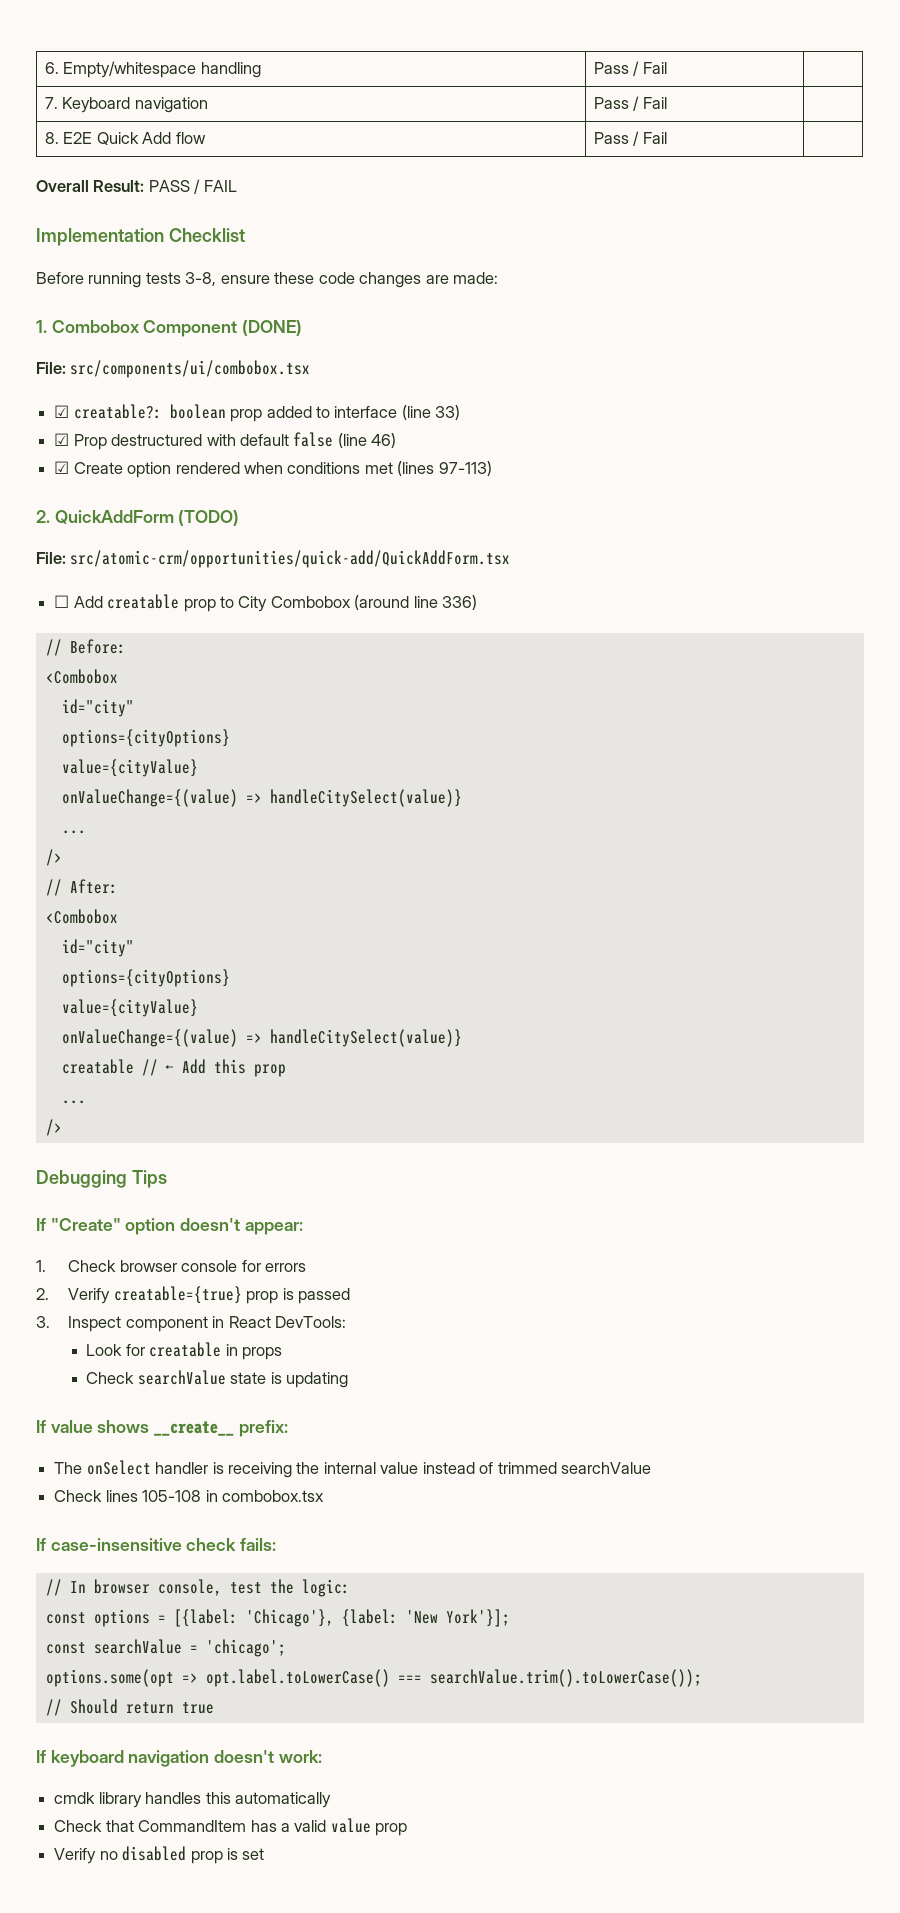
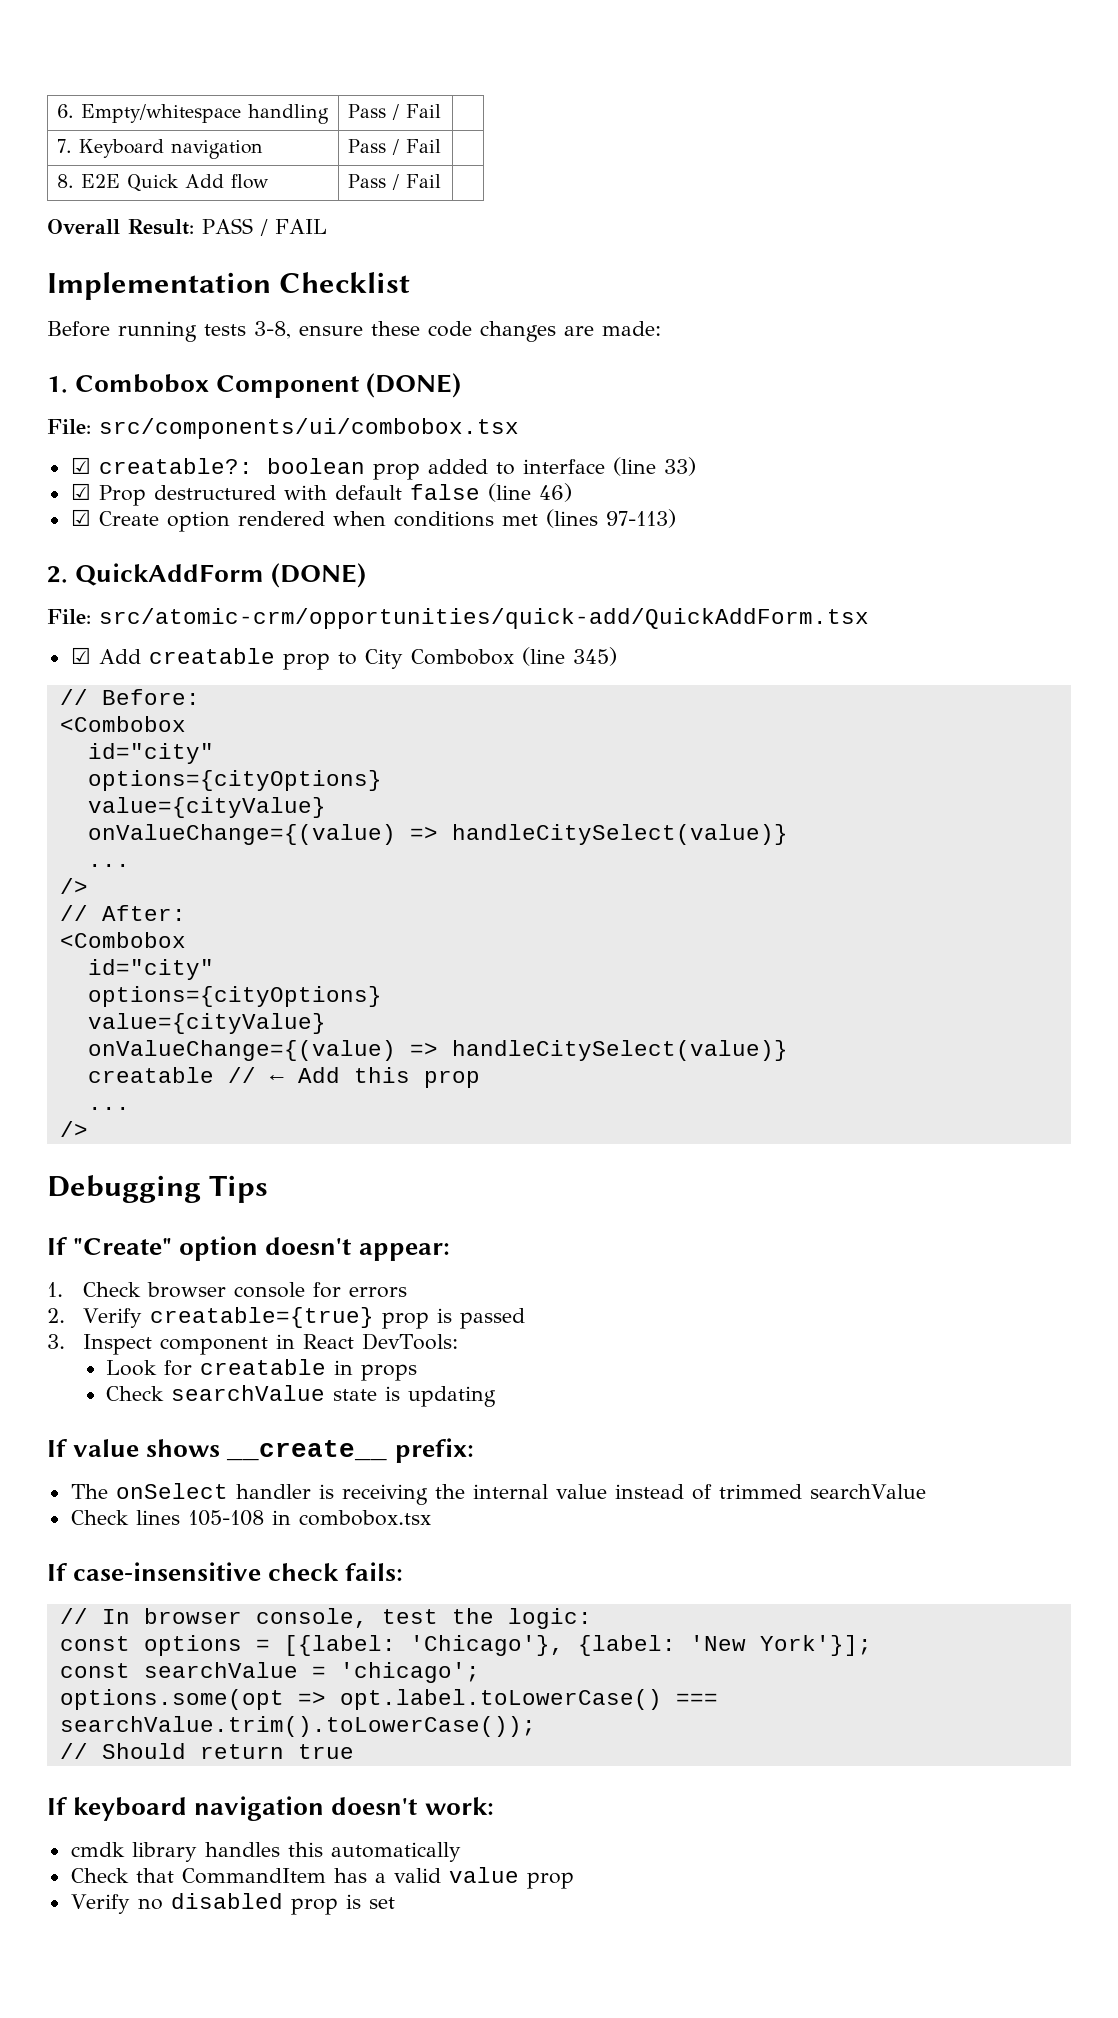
[178,510,240,526] (TODO) -> [271,563,367,588] (DONE)
[54,595,70,608] ☐ -> [70,647,91,664] ☑
[354,595,478,610] (around line 336) -> [521,647,617,666] (line 345)

